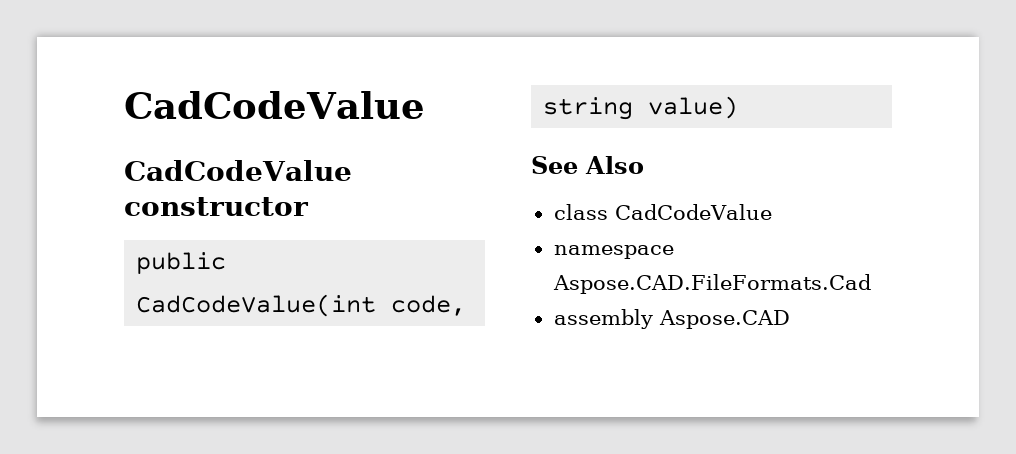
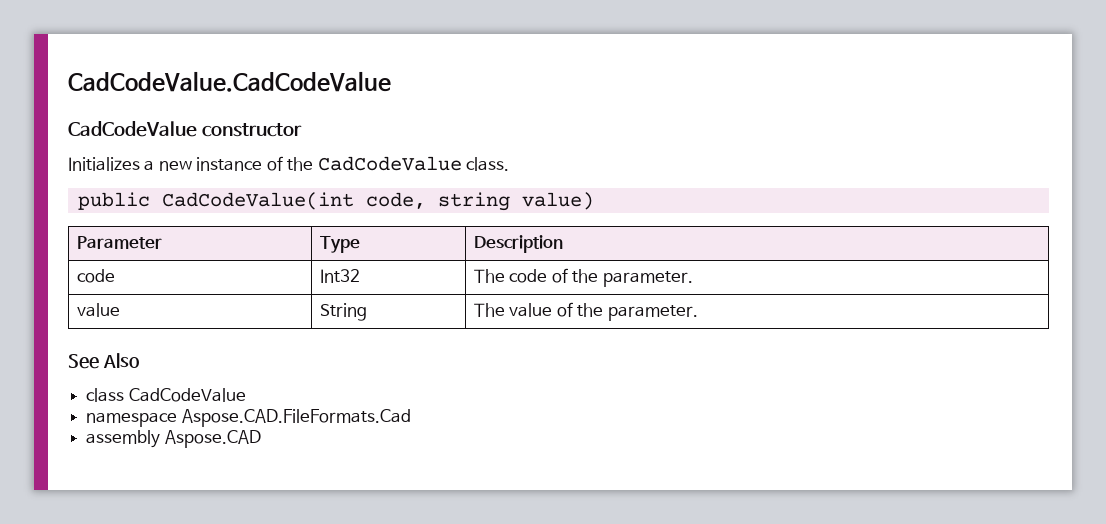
[124,91,425,119] CadCodeValue -> [68,71,391,92] CadCodeValue.CadCodeValue
(309, 206) none -> [68,156,510,171] // Initializes a new instance of the CadCodeValue class.
(739, 107) none -> [76,236,162,249] [319,236,360,253] [473,235,563,253] [76,269,115,283] [319,269,360,283] [473,268,693,287] [76,303,120,317] [319,303,367,321] [473,302,698,321] // Parameter | Type | Description // code | Int32 | The code of the parameter. // value | String | The value of the parameter.

